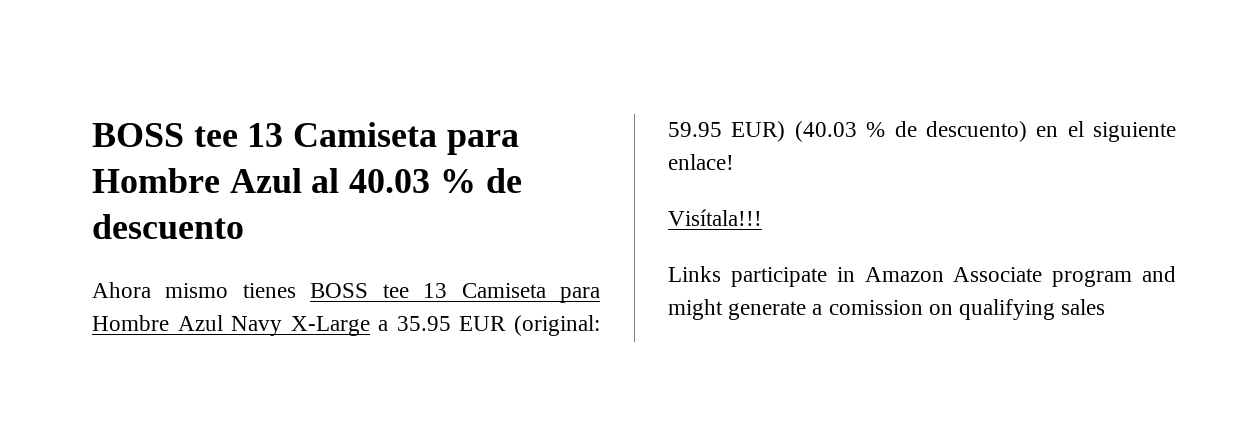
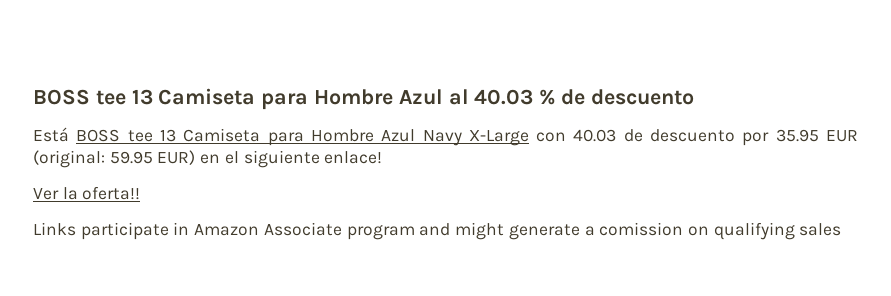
[92,282,296,298] Ahora mismo tienes -> [33,127,69,142] Está
[378,320,389,331] a -> [536,129,770,146] con 40.03 de descuento por
[794,121,1027,142] (40.03 % de descuento) -> (196, 157) none
[668,209,762,226] Visítala!!! -> [33,186,141,200] Ver la oferta!!

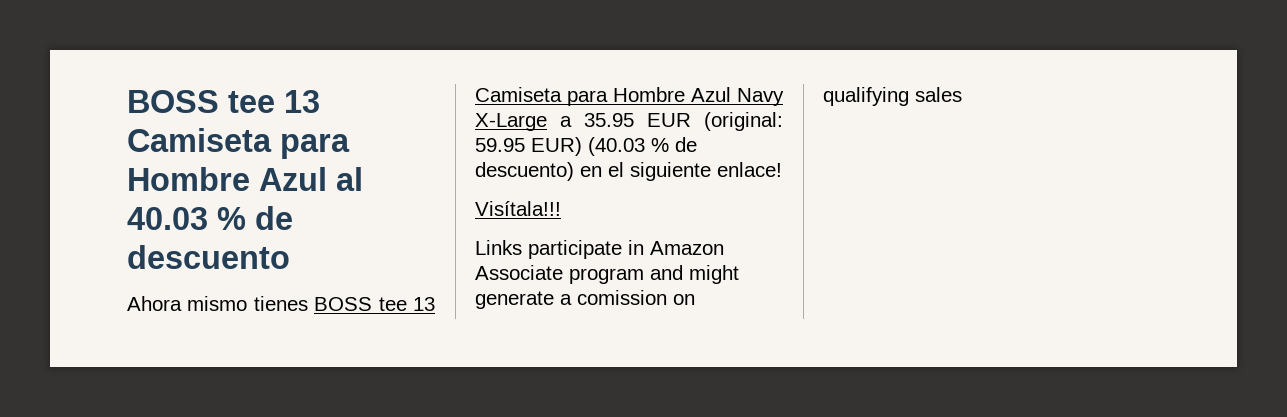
[33,127,69,142] Está -> [127,296,308,311] Ahora mismo tienes
[536,129,770,146] con 40.03 de descuento por -> [560,116,572,127] a
(196, 157) none -> [588,137,697,156] [475,162,574,181] (40.03 % de descuento)
[33,186,141,200] Ver la oferta!! -> [475,201,561,216] Visítala!!!

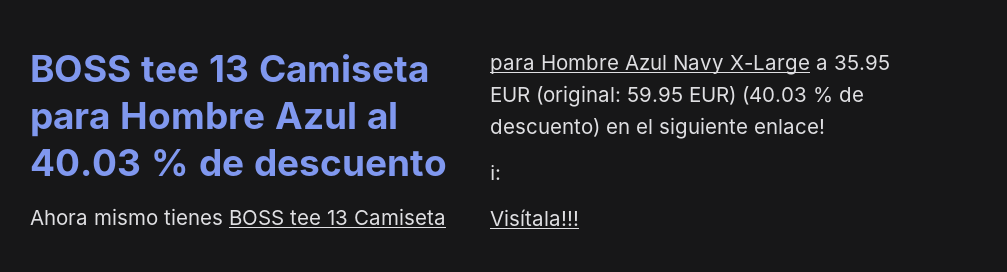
(782, 169) none -> [490,165,501,180] // ℹ:
[475,240,724,259] [475,265,739,284] [475,290,695,309] [823,87,962,106] // Links participate in Amazon Associate program and might generate a comission on qualifying sales -> (579, 217) none

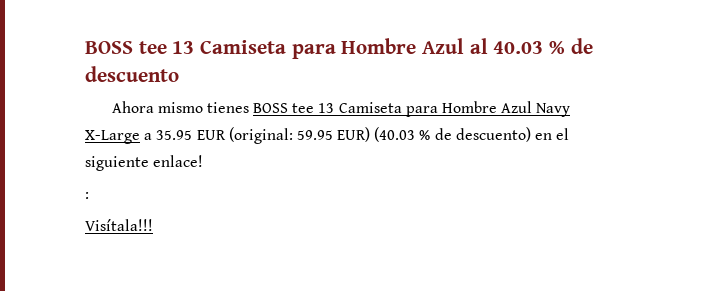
[490,165,501,180] ℹ: -> [85,192,89,199] :

